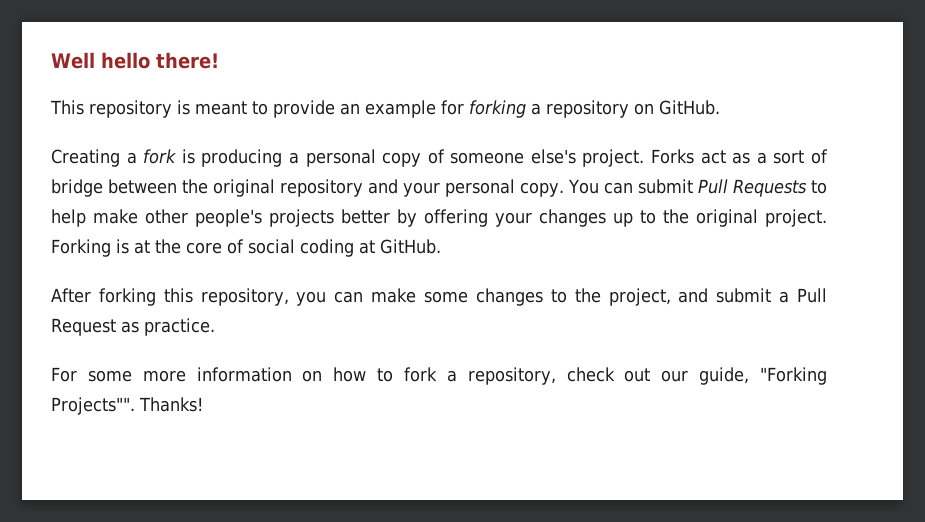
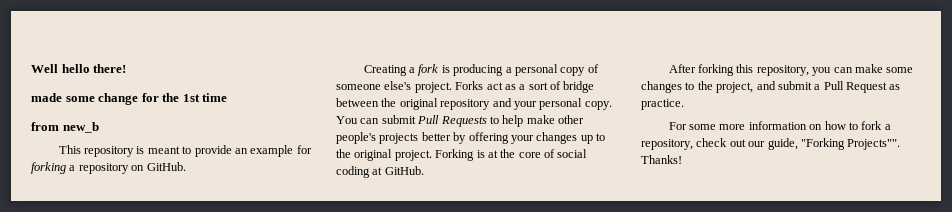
(219, 60) none -> [31,93,228,105] [31,122,99,133] // made some change for the 1st time // from new_b

